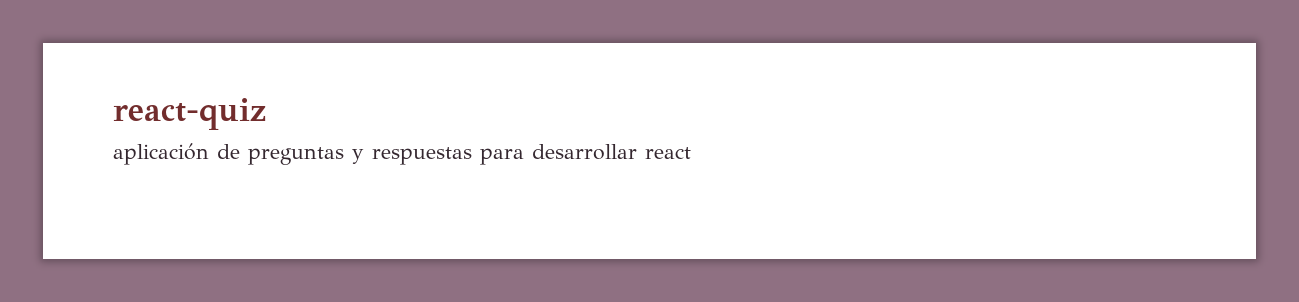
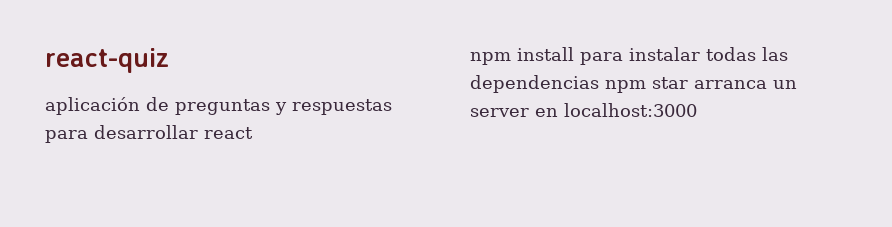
(691, 153) none -> [470,47,788,65] [470,75,797,93] [470,103,697,117] // npm install para instalar todas las dependencias npm star arranca un server en localhost:3000

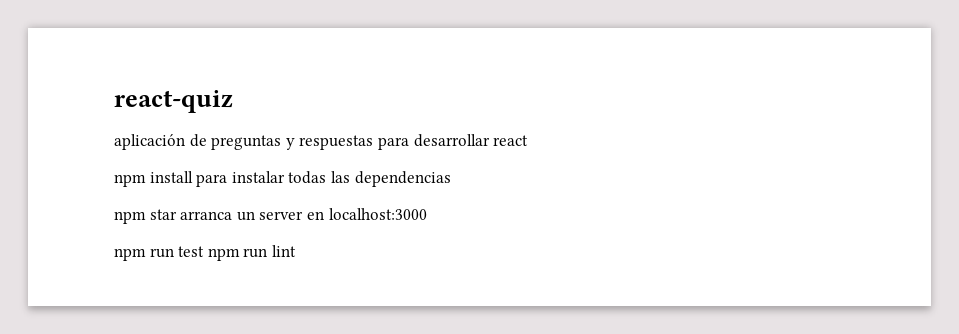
(599, 84) none -> (451, 179) //
(697, 110) none -> [114,245,296,261] // npm run test npm run lint

